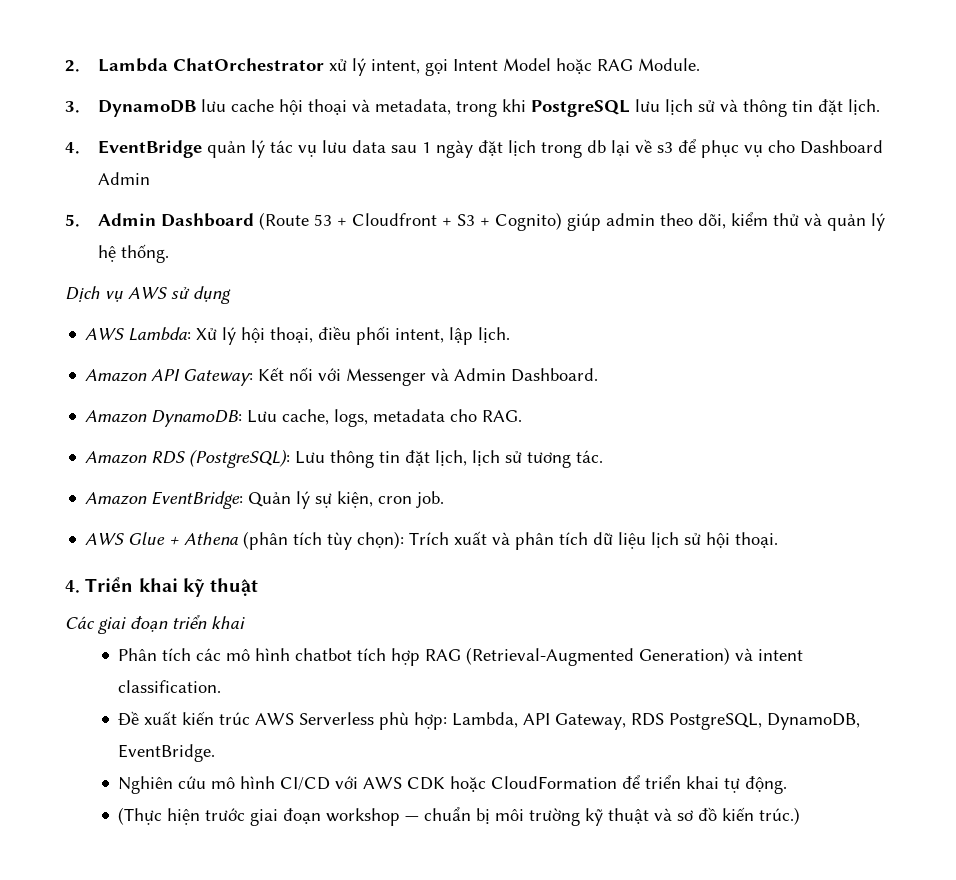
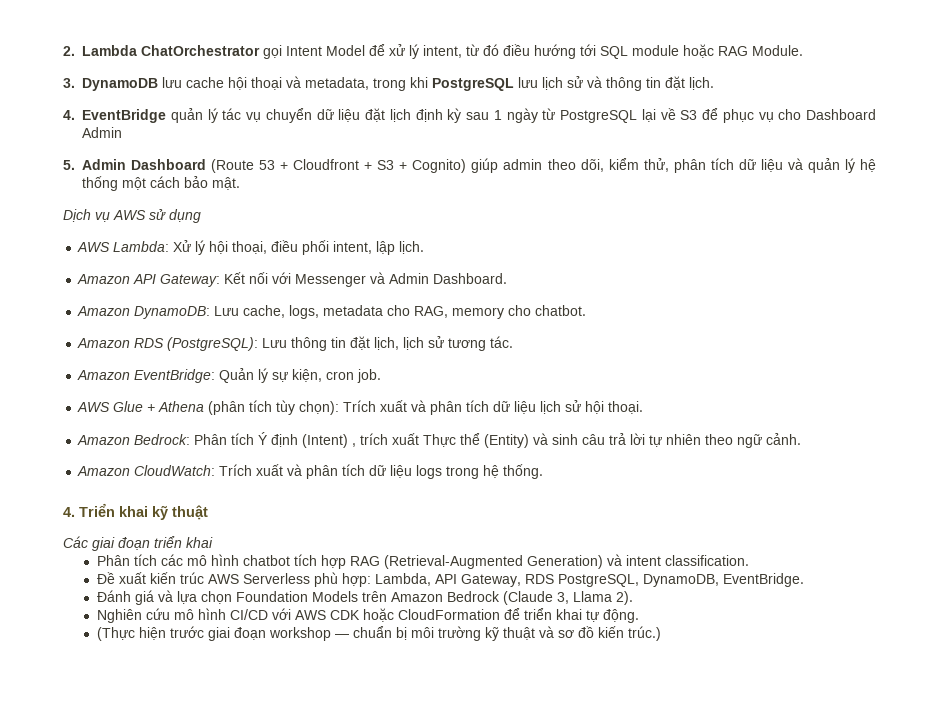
[328,58,551,76] xử lý intent, gọi Intent Model -> [263,44,679,59] gọi Intent Model để xử lý intent, từ đó điều hướng tới SQL module
[321,140,606,158] lưu data sau 1 ngày đặt lịch trong db -> [265,108,637,123] chuyển dữ liệu đặt lịch định kỳ sau 1 ngày từ PostgreSQL
[656,142,673,153] s3 -> [680,110,698,120] S3
[772,213,885,231] [97,244,169,263] thử và quản lý hệ thống. -> [643,158,877,173] [82,176,240,191] thử, phân tích dữ liệu và quản lý hệ thống một cách bảo mật.
[482,410,523,422] RAG. -> [414,305,587,319] RAG, memory cho chatbot.
(779, 540) none -> [77,432,802,448] [77,464,544,479] // Amazon Bedrock: Phân tích Ý định (Intent) , trích xuất Thực thể (Entity) và sinh câu trả lời tự nhiên theo ngữ cảnh. // Amazon CloudWatch: Trích xuất và phân tích dữ liệu logs trong hệ thống.
(216, 753) none -> [96,590,633,605] // Đánh giá và lựa chọn Foundation Models trên Amazon Bedrock (Claude 3, Llama 2).

